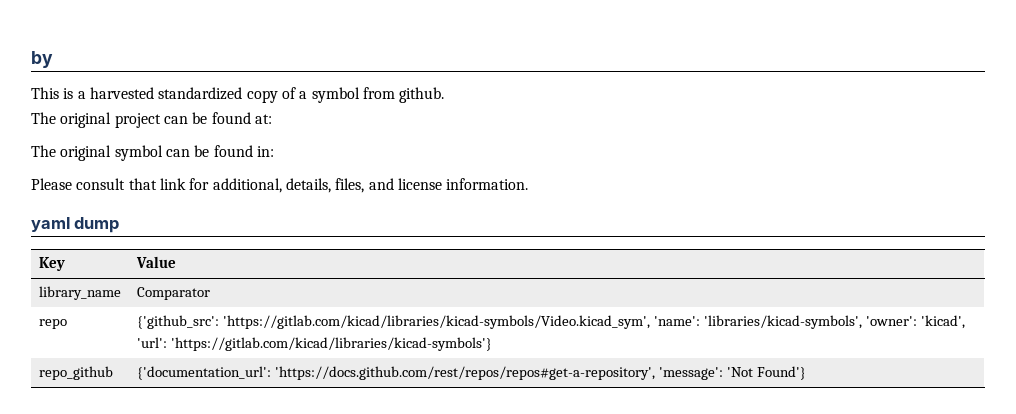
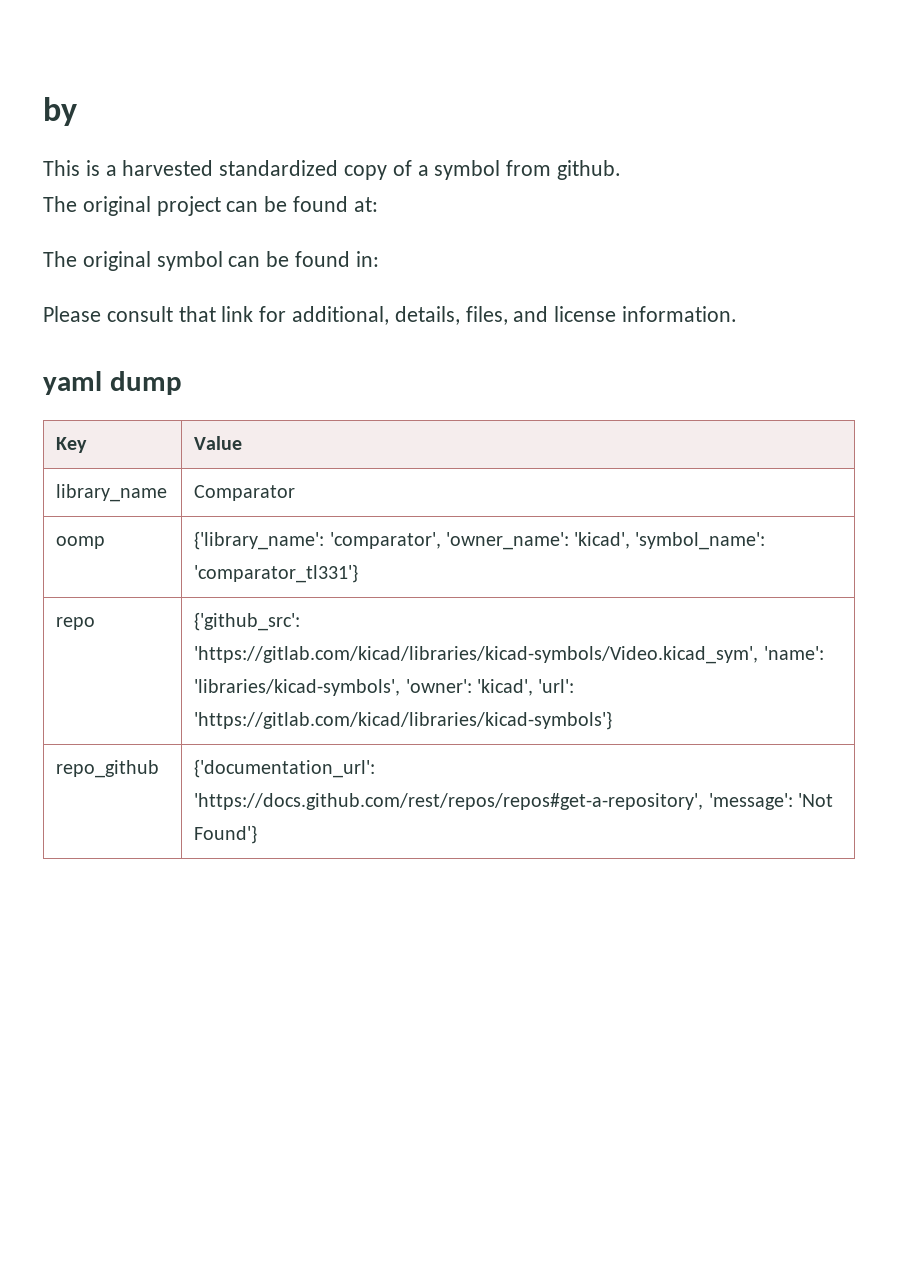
(210, 293) none -> [56,536,106,549] [194,531,766,550] [194,564,359,583] // oomp | {'library_name': 'comparator', 'owner_name': 'kicad', 'symbol_name': 'comparator_tl331'}

